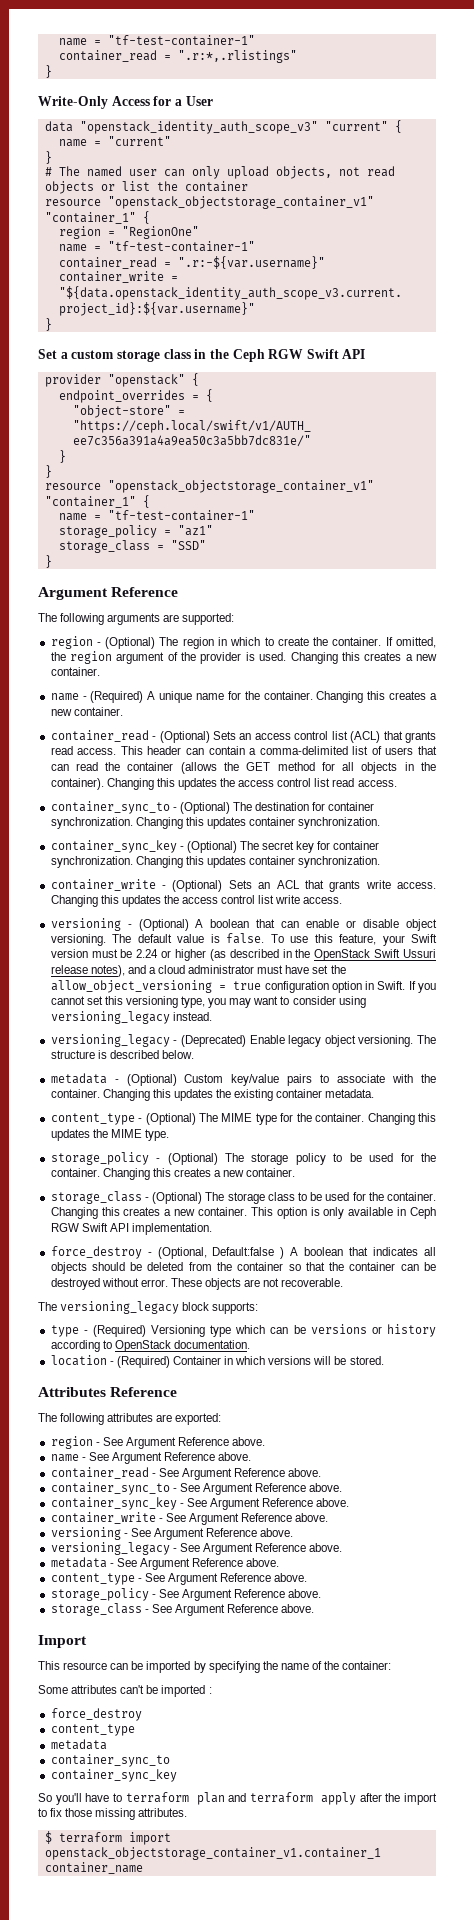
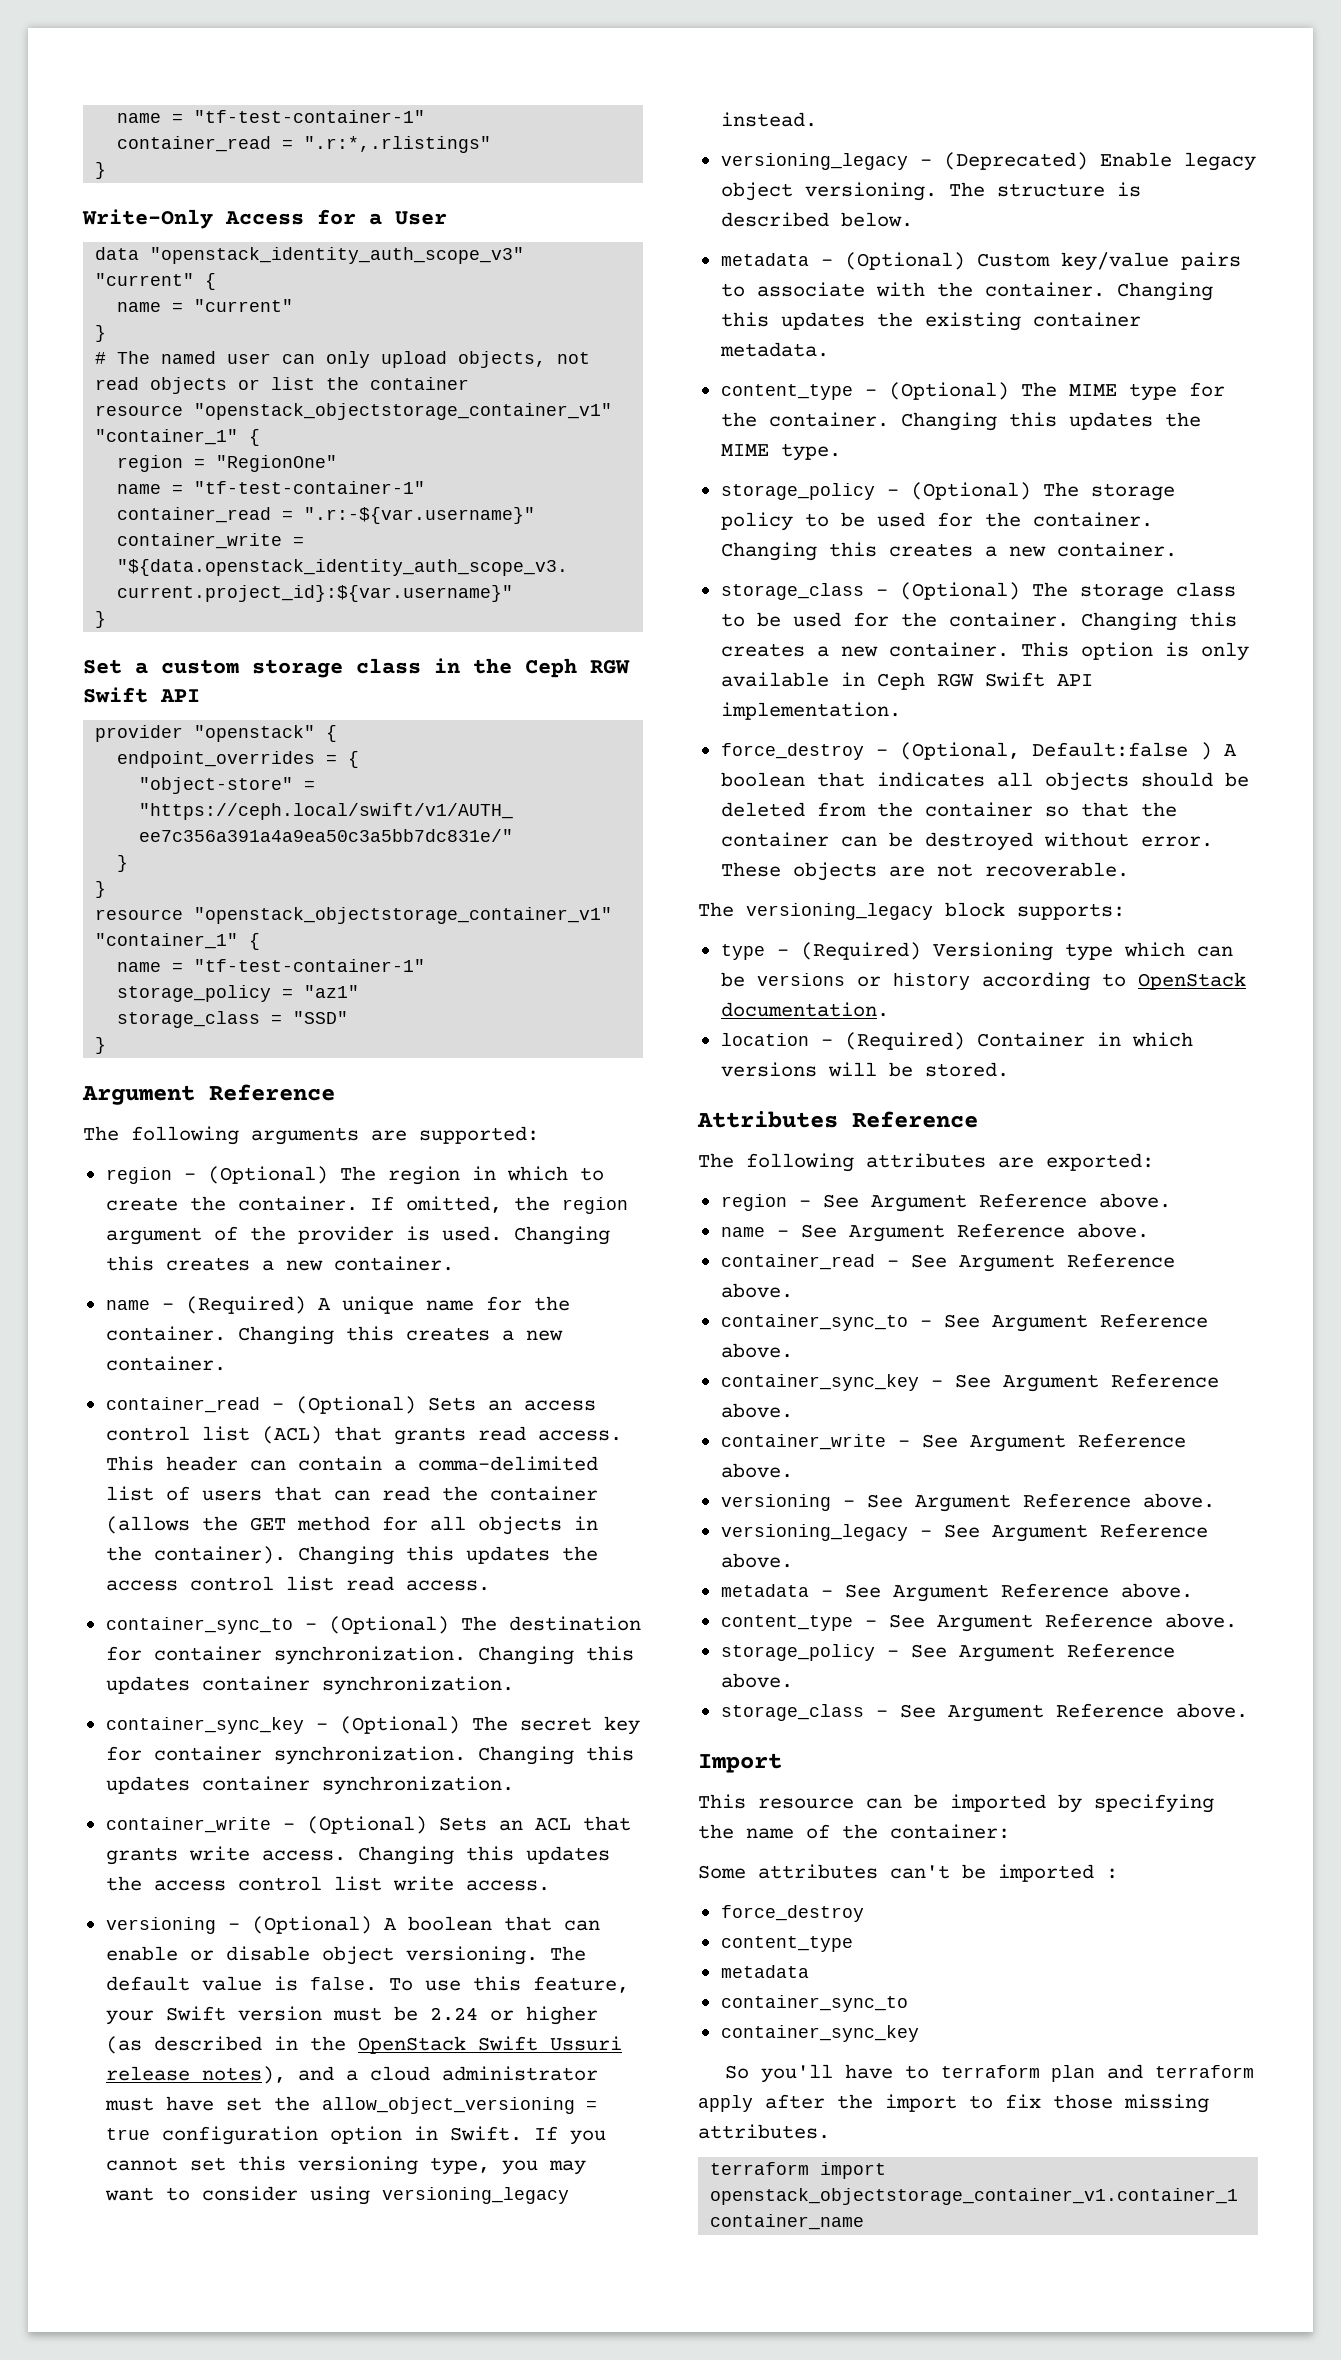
[44,1831,52,1844] $ -> (830, 2131) none

